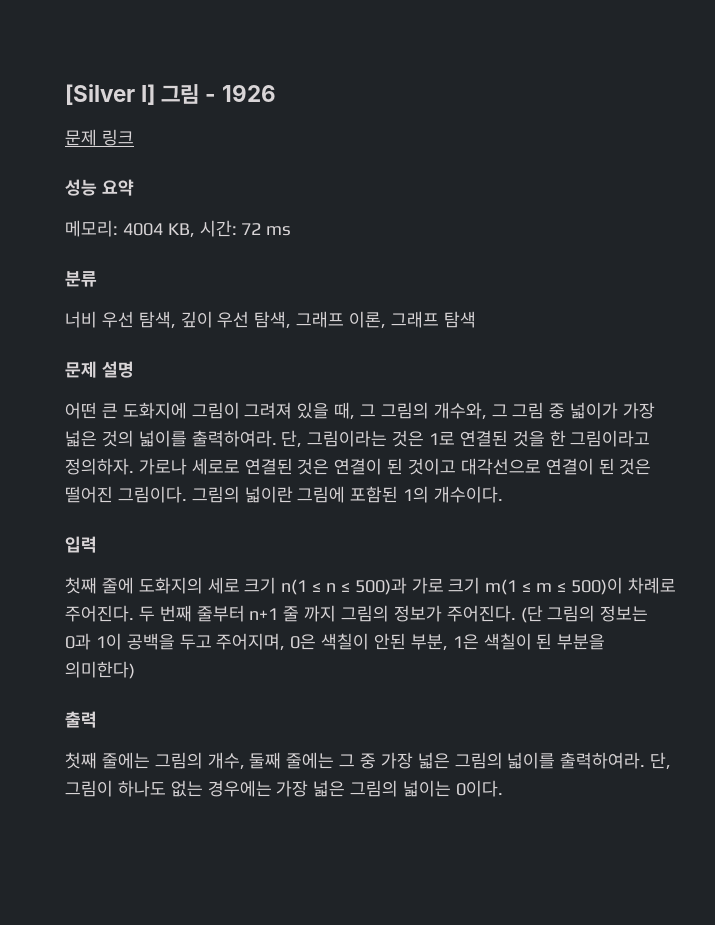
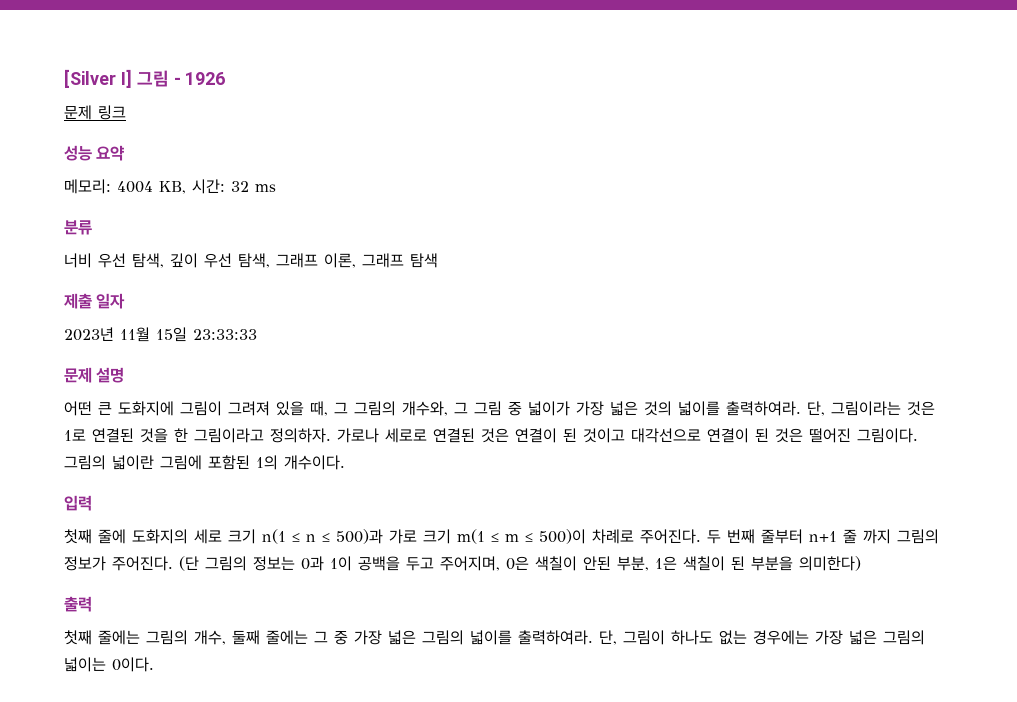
[241,223,262,235] 72 -> [231,181,249,192] 32
(476, 319) none -> [64,293,126,309] [64,327,257,342] // 제출 일자 // 2023년 11월 15일 23:33:33

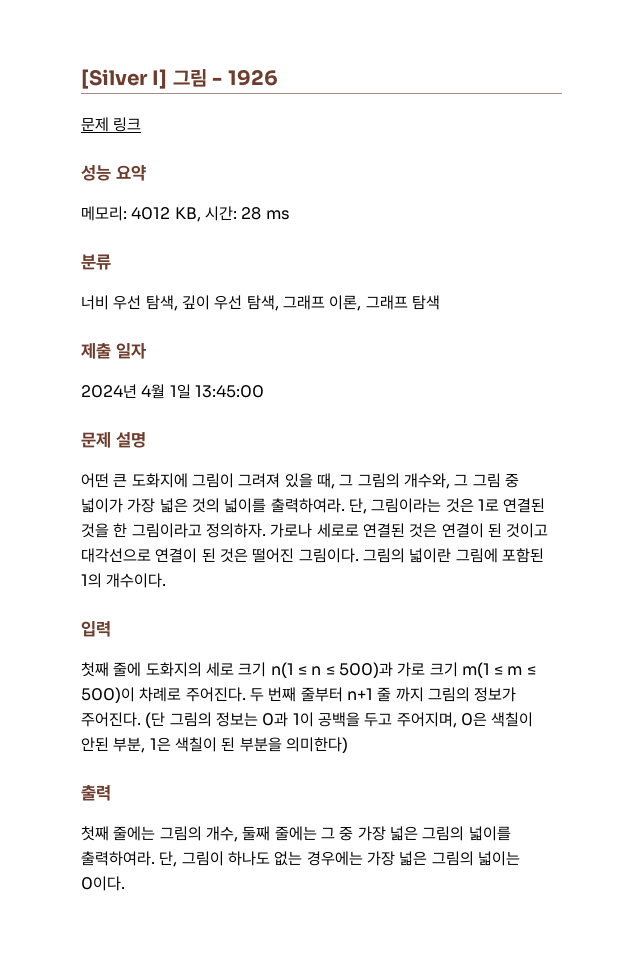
[117,181,153,193] 4004 -> [131,207,171,220] 4012
[231,181,249,192] 32 -> [241,207,262,220] 28
[64,327,257,342] 2023년 11월 15일 23:33:33 -> [81,384,264,399] 2024년 4월 1일 13:45:00

